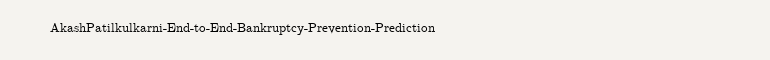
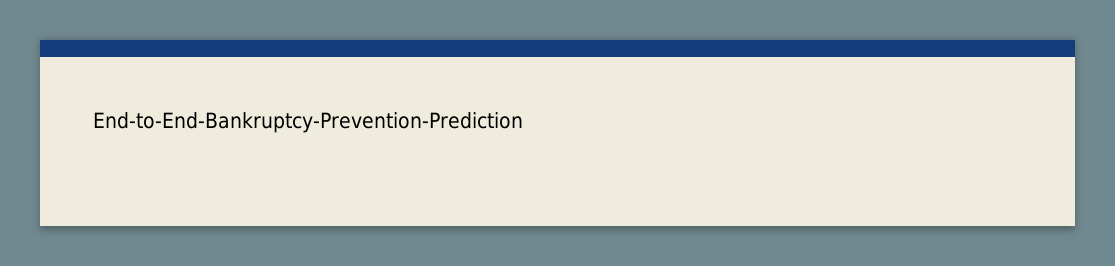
[50,23,435,35] AkashPatilkulkarni-End-to-End-Bankruptcy-Prevention-Prediction -> [93,112,523,133] End-to-End-Bankruptcy-Prevention-Prediction

